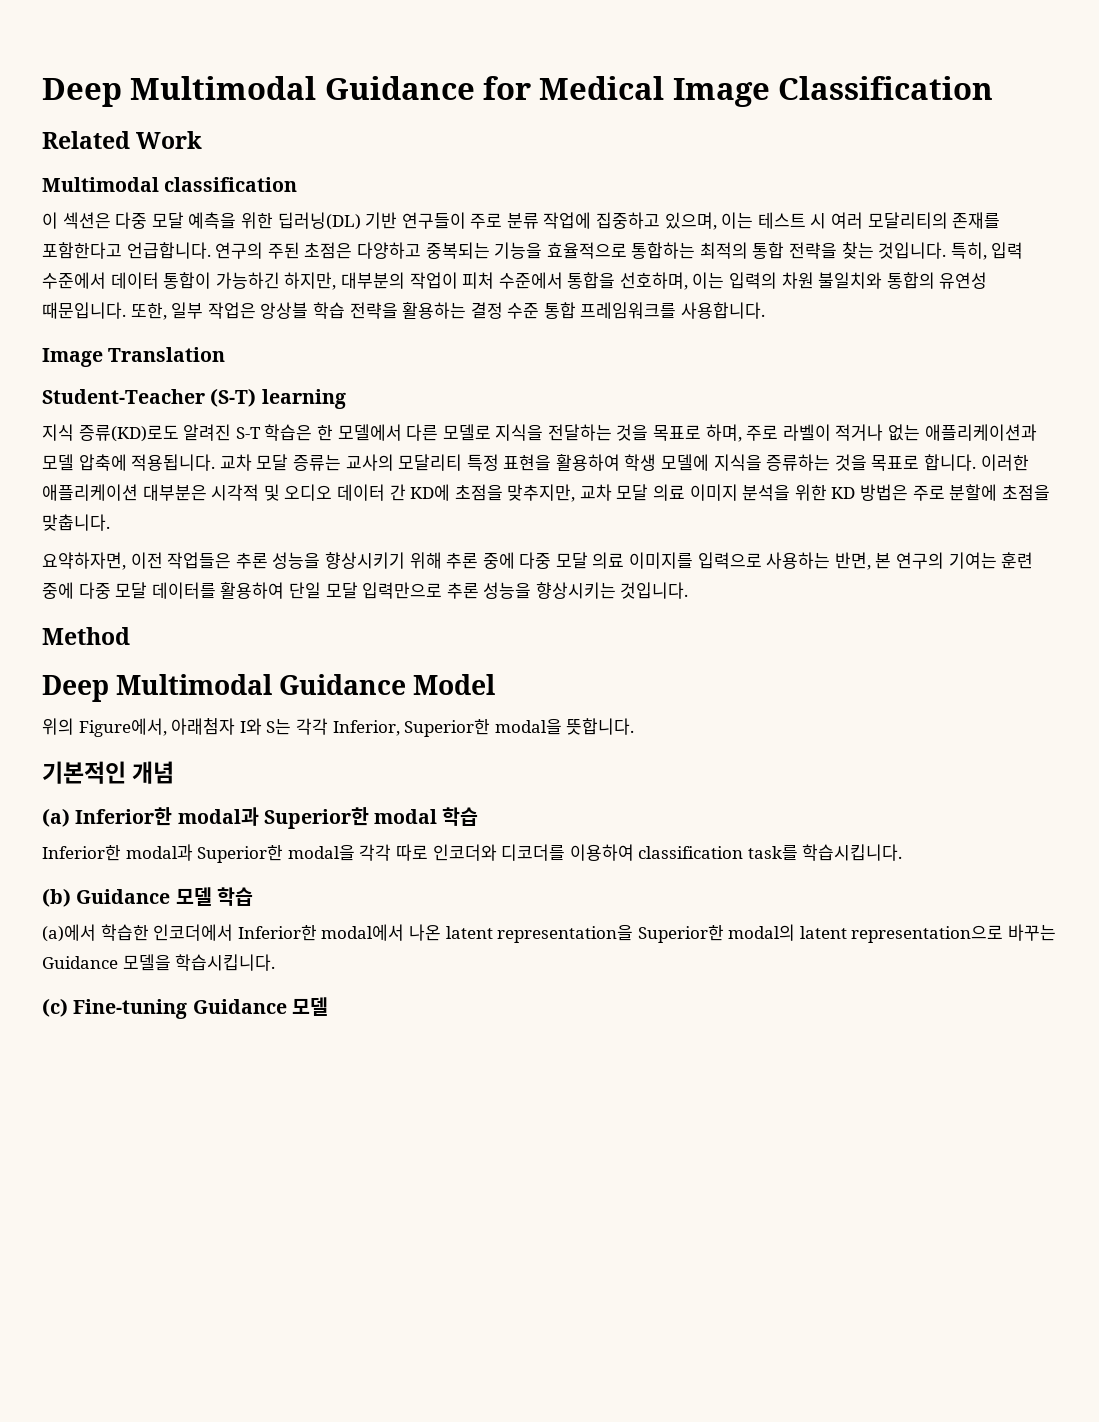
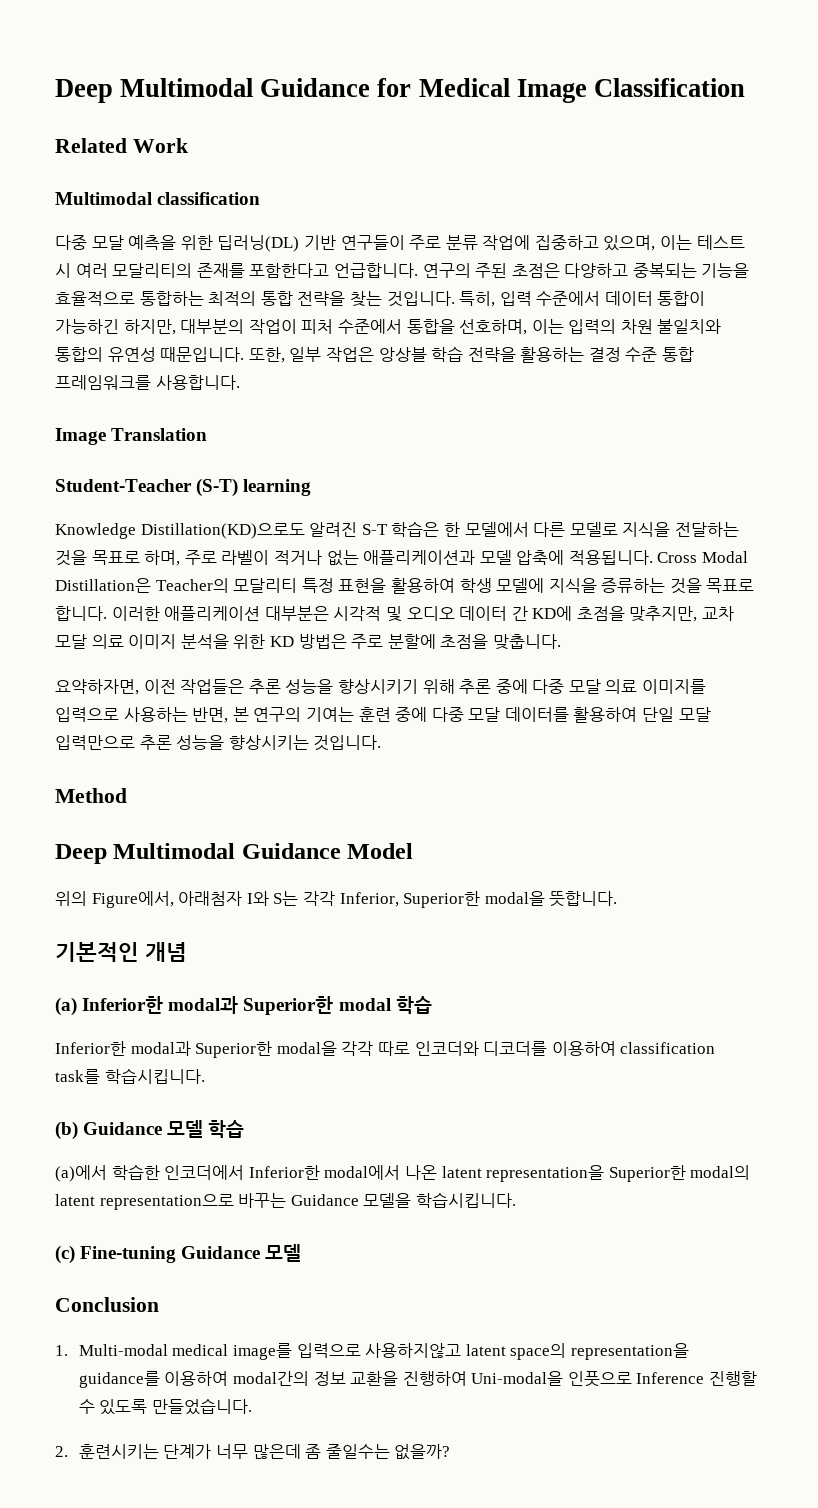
[42,212,111,229] 이 섹션은 -> (261, 198) none
[42,424,179,442] 지식 증류(KD)로도 -> [55,523,305,539] Knowledge Distillation(KD)으로도
[219,454,394,471] 교차 모달 증류는 교사의 -> [657,551,749,563] [55,578,229,593] Cross Modal Distillation은 Teacher의
(328, 1006) none -> [55,1297,159,1312] [55,1343,689,1360] [78,1371,758,1388] [78,1398,252,1415] [55,1444,451,1460] // Conclusion // 1. Multi-modal medical image를 입력으로 사용하지않고 latent space의 representation을 guidance를 이용하여 modal간의 정보 교환을 진행하여 Uni-modal을 인풋으로 Inference 진행할 수 있도록 만들었습니다. // 2. 훈련시키는 단계가 너무 많은데 좀 줄일수는 없을까?

